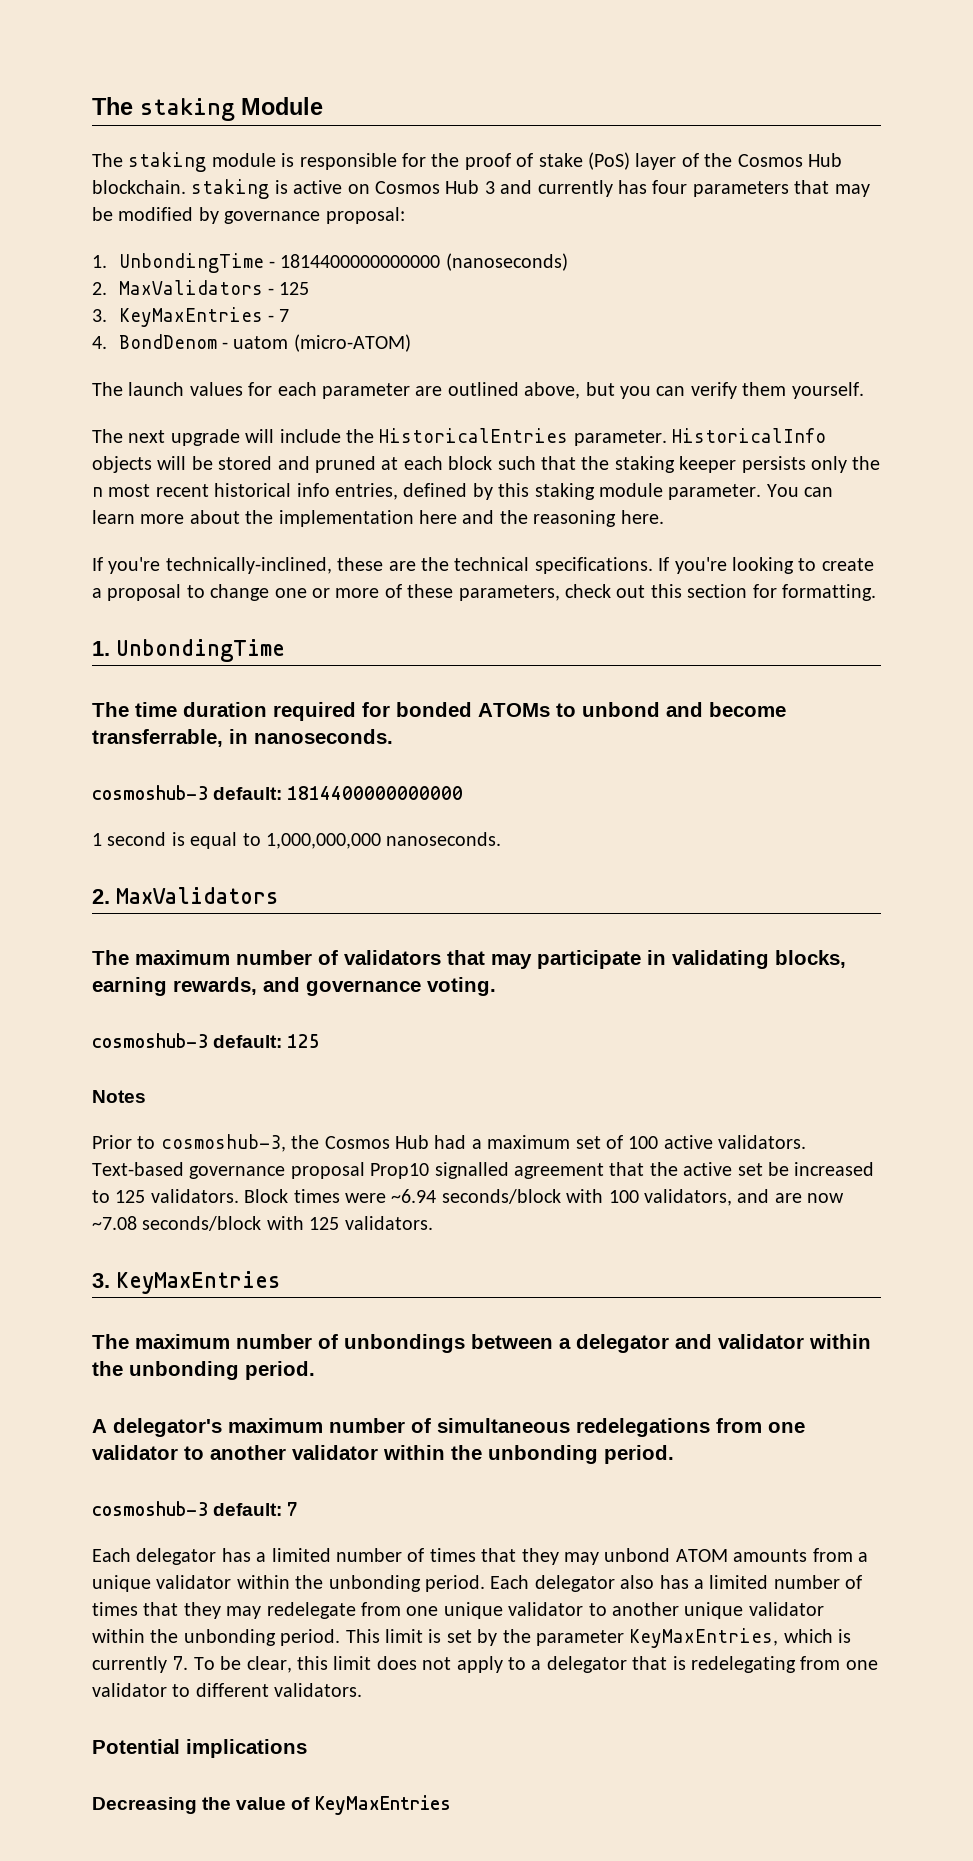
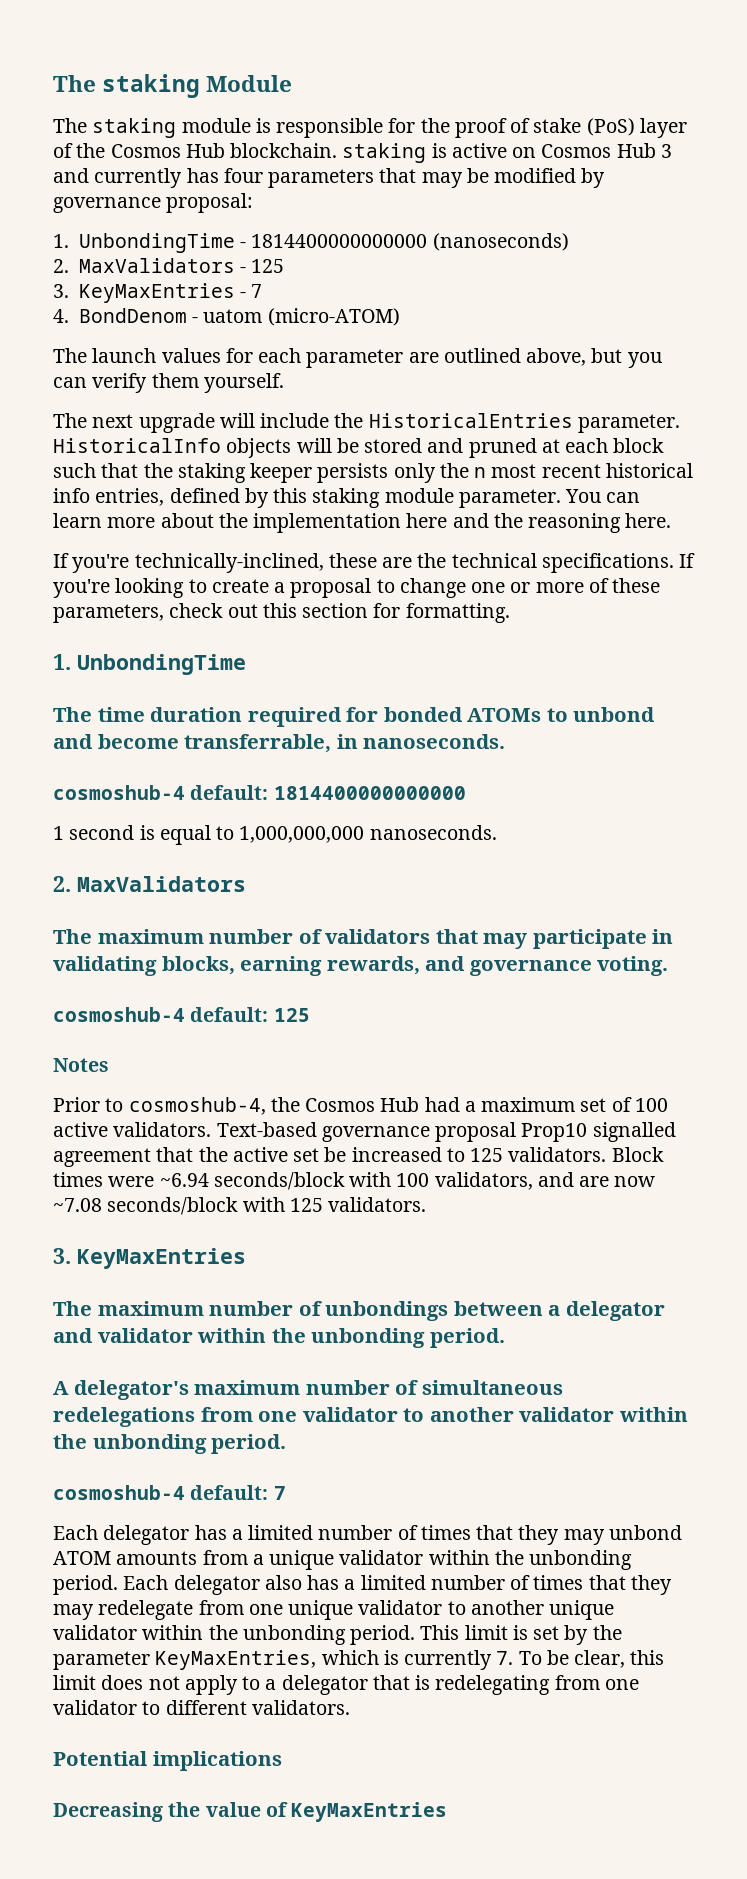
[92,785,208,800] cosmoshub-3 -> [53,785,185,800] cosmoshub-4
[92,1033,208,1048] cosmoshub-3 -> [53,1007,185,1022] cosmoshub-4
[160,1134,286,1152] cosmoshub-3, -> [128,1097,266,1115] cosmoshub-4,
[92,1501,208,1516] cosmoshub-3 -> [53,1485,185,1500] cosmoshub-4

